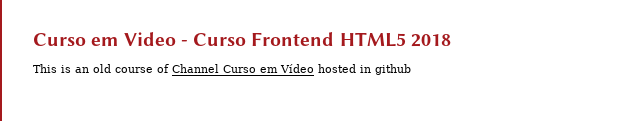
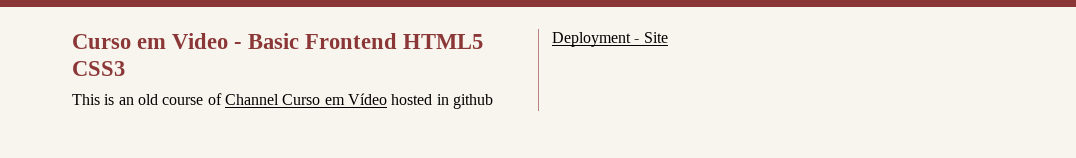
[193,33,247,46] Curso -> [248,33,300,49] Basic
[410,34,451,47] 2018 -> [72,61,125,76] CSS3
(411, 69) none -> [552,32,668,47] Deployment - Site

